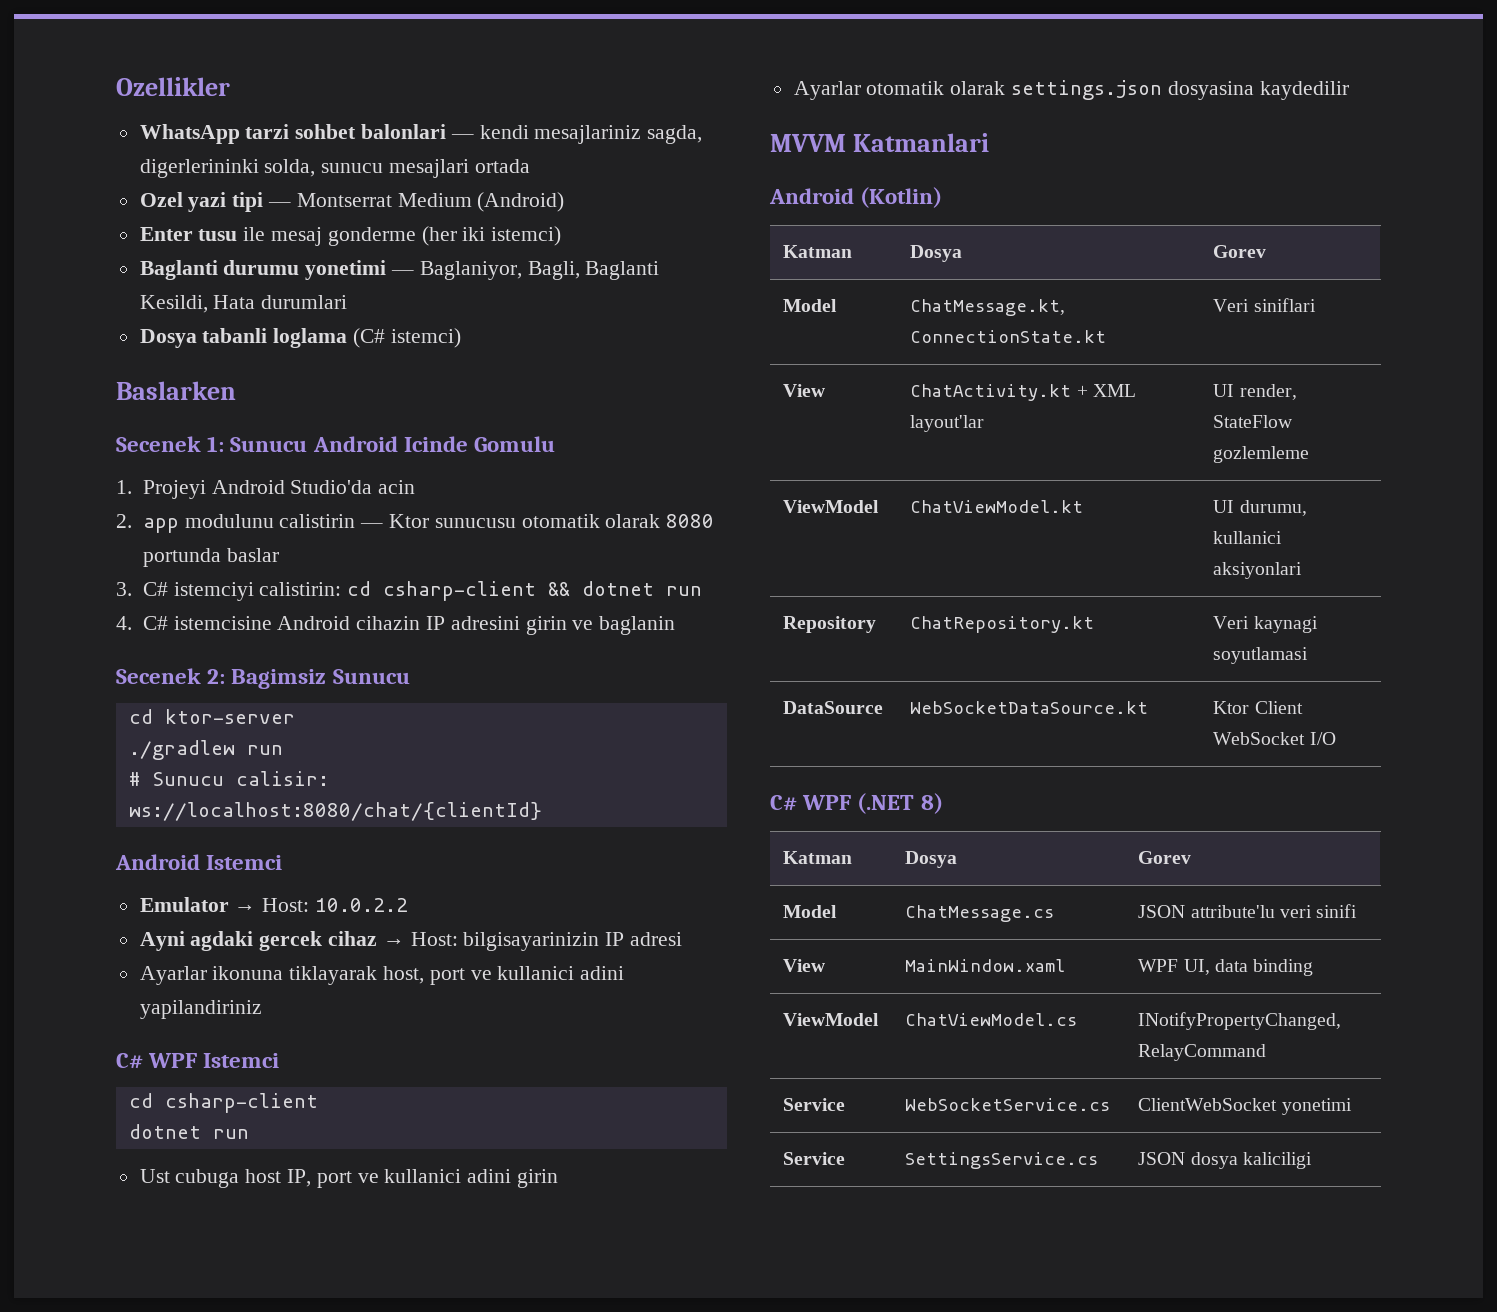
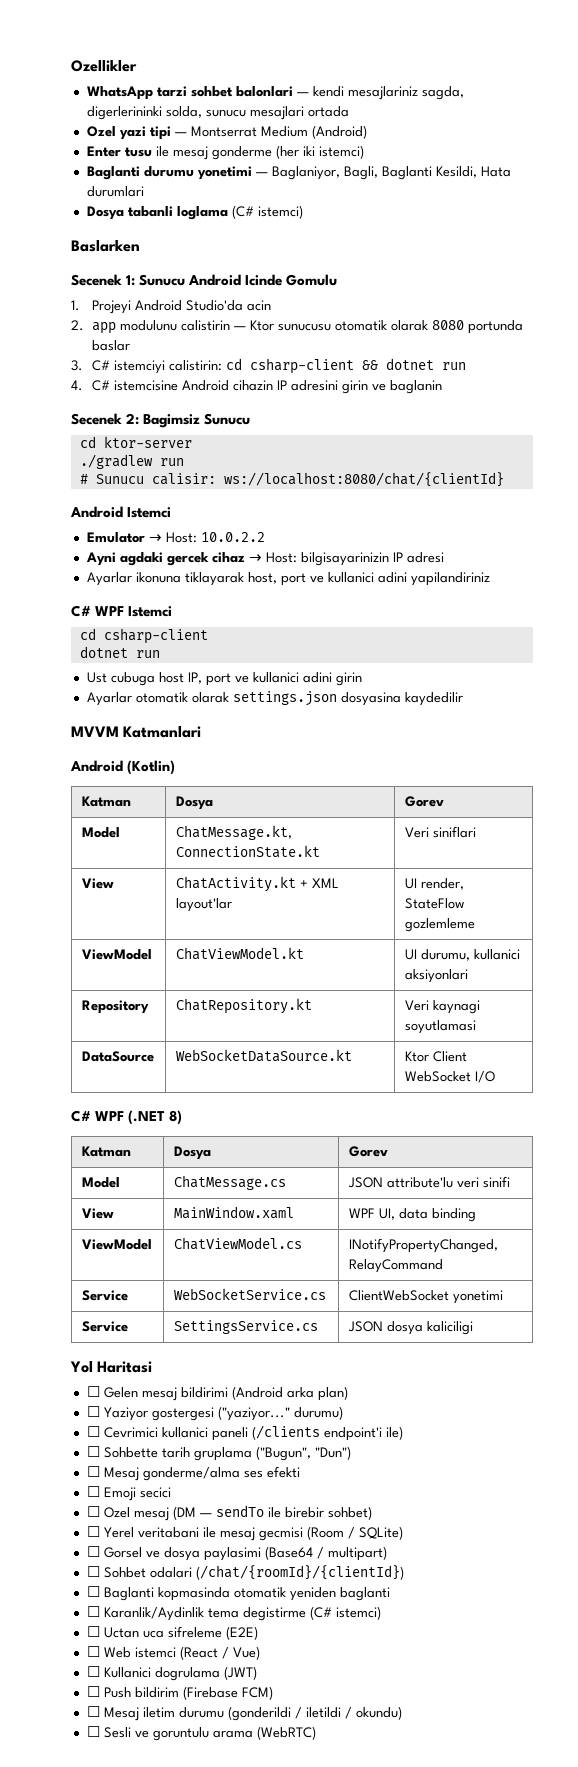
(1312, 1160) none -> [70,1361,153,1373] [86,1386,348,1401] [86,1406,343,1421] [86,1425,403,1441] [86,1446,351,1461] [86,1466,300,1481] [86,1486,171,1501] [86,1505,372,1521] [86,1526,403,1541] [86,1546,387,1561] [86,1565,404,1580] [86,1586,390,1601] [86,1606,381,1621] [86,1626,258,1640] [86,1646,260,1660] [86,1666,257,1681] [86,1686,273,1700] [86,1706,402,1721] [86,1726,316,1741] // Yol Haritasi // ☐ Gelen mesaj bildirimi (Android arka plan) // ☐ Yaziyor gostergesi ("yaziyor..." durumu) // ☐ Cevrimici kullanici paneli (/clients endpoint'i ile) // ☐ Sohbette tarih gruplama ("Bugun", "Dun") // ☐ Mesaj gonderme/alma ses efekti // ☐ Emoji secici // ☐ Ozel mesaj (DM — sendTo ile birebir sohbet) // ☐ Yerel veritabani ile mesaj gecmisi (Room / SQLite) // ☐ Gorsel ve dosya paylasimi (Base64 / multipart) // ☐ Sohbet odalari (/chat/{roomId}/{clientId}) // ☐ Baglanti kopmasinda otomatik yeniden baglanti // ☐ Karanlik/Aydinlik tema degistirme (C# istemci) // ☐ Uctan uca sifreleme (E2E) // ☐ Web istemci (React / Vue) // ☐ Kullanici dogrulama (JWT) // ☐ Push bildirim (Firebase FCM) // ☐ Mesaj iletim durumu (gonderildi / iletildi / okundu) // ☐ Sesli ve goruntulu arama (WebRTC)

